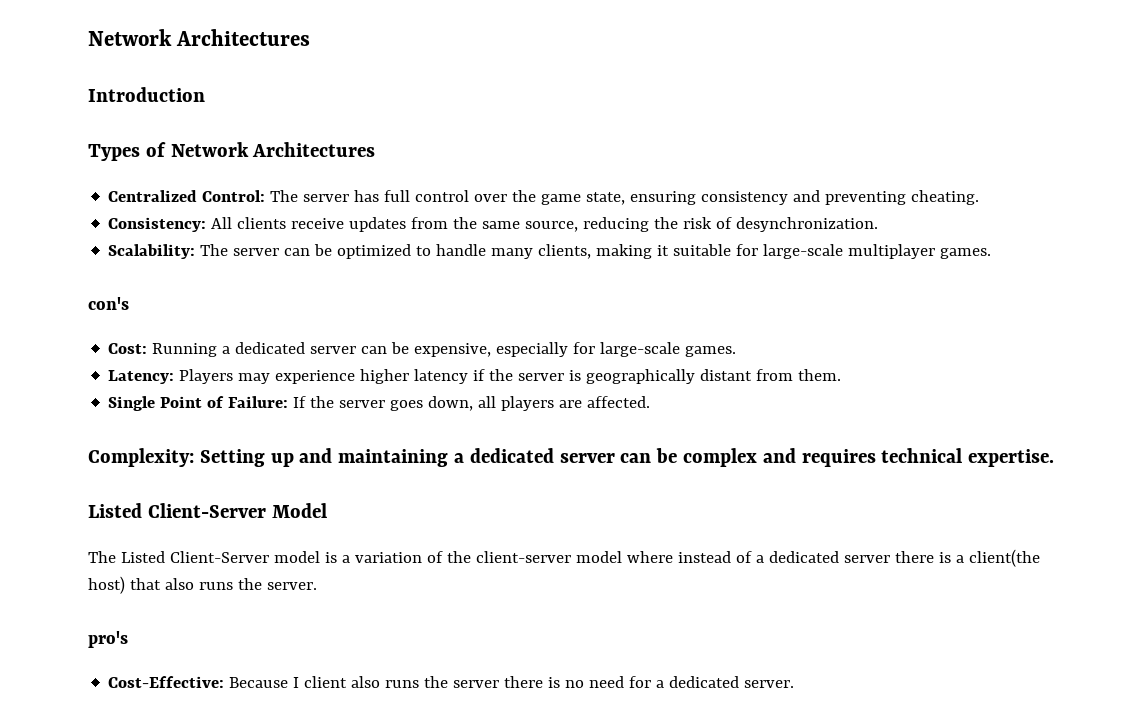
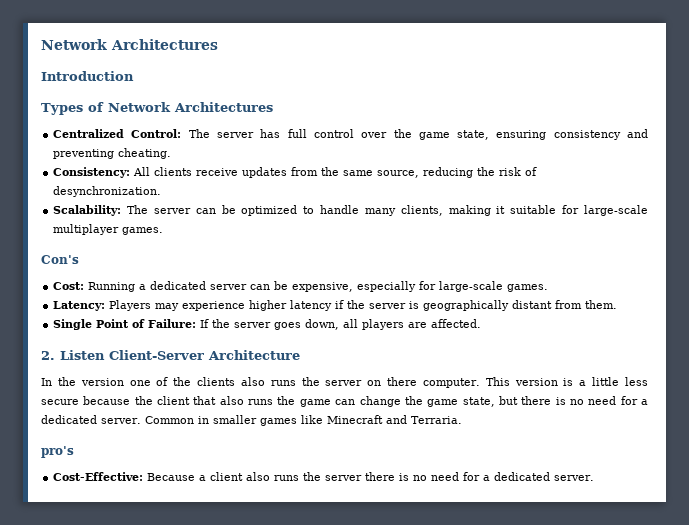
[88,297,129,310] con's -> [41,255,79,264] Con's
[88,448,1055,467] [88,503,327,518] [88,549,1040,567] [88,576,317,594] Complexity: Setting up and maintaining a dedicated server can be complex and requires technical expertise. // Listed Client-Server Model // The Listed Client-Server model is a variation of the client-server model where instead of a dedicated server there is a client(the host) that also runs the server. -> [41,350,300,360] [41,377,649,388] [41,396,649,407] [41,415,462,426] 2. Listen Client-Server Architecture // In the version one of the clients also runs the server on there computer. This version is a little less secure because the client that also runs the game can change the game state, but there is no need for a dedicated server. Common in smaller games like Minecraft and Terraria.
[293,677,300,688] I -> [199,475,207,481] a

